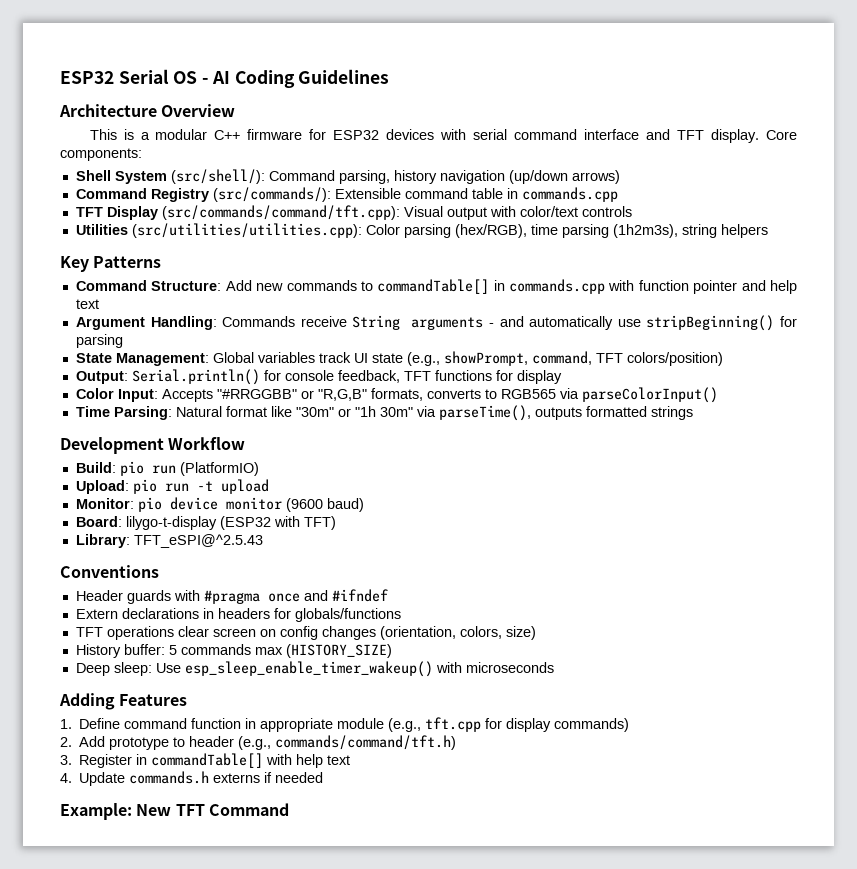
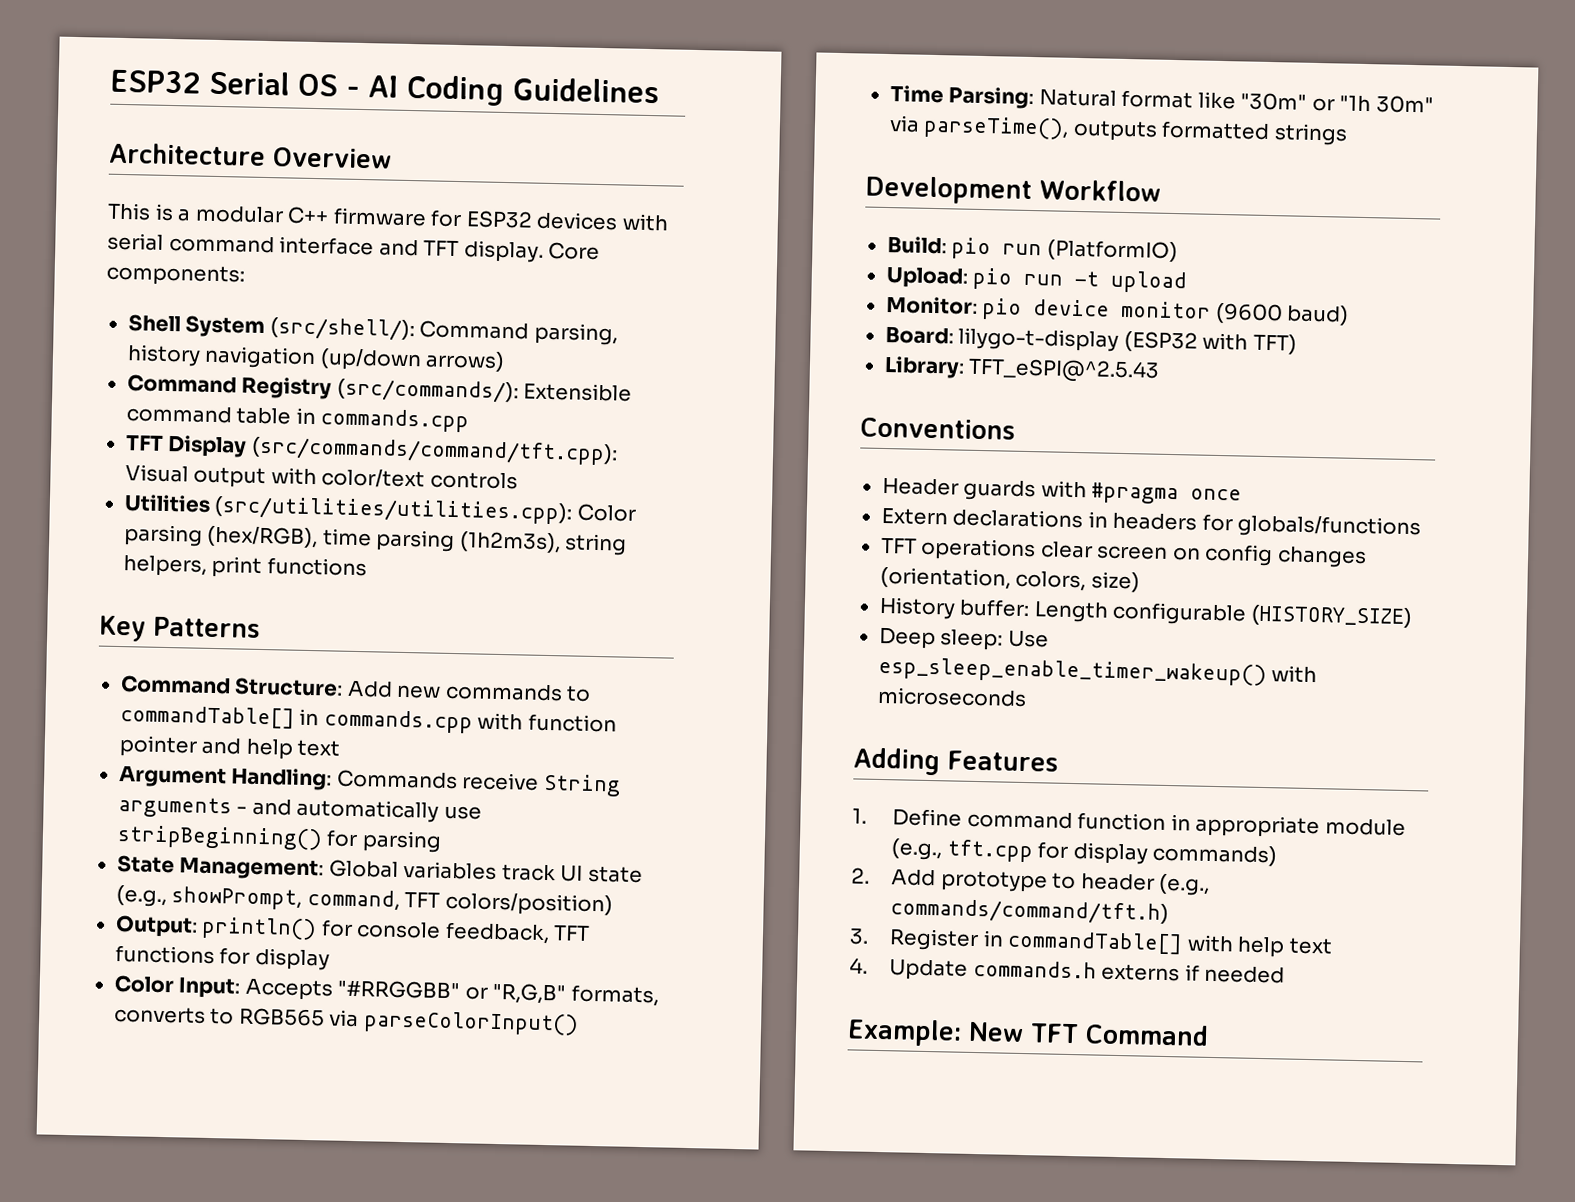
[720,224,768,238] helpers -> [122,555,367,578] helpers, print functions
[131,369,260,385] Serial.println() -> [201,916,318,941] println()
[303,589,388,602] and #ifndef -> (1243, 494) none
[168,644,283,655] 5 commands max -> [1033,601,1248,626] Length configurable

